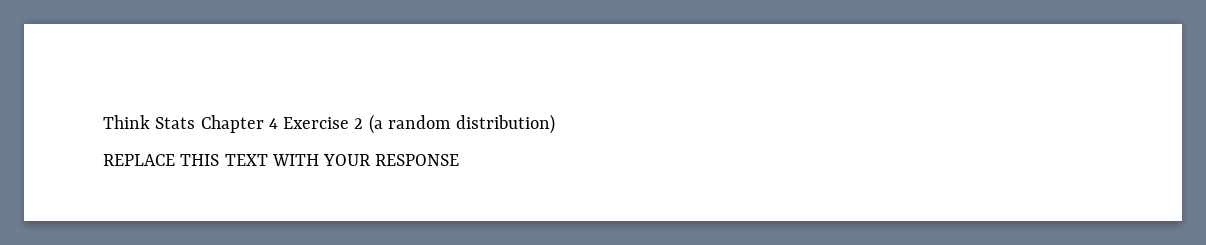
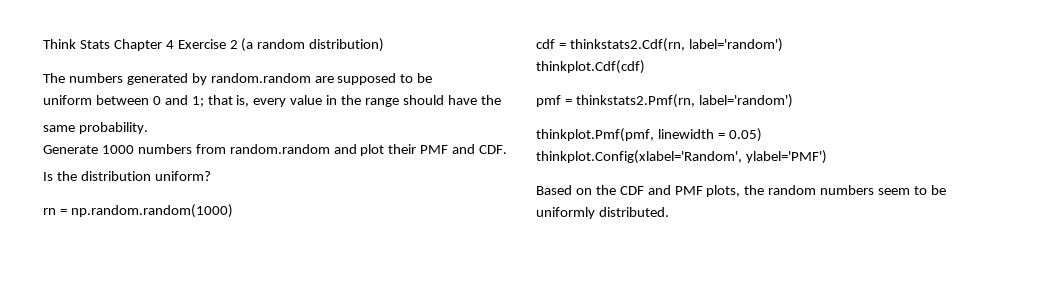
[103,154,460,166] REPLACE THIS TEXT WITH YOUR RESPONSE -> [43,73,433,85] [43,95,501,107] [43,122,148,134] [43,144,508,156] [43,171,211,181] [43,204,233,218] [536,38,783,52] [536,60,645,74] [536,94,793,108] [536,128,762,142] [536,150,827,164] [536,185,946,197] [536,207,669,219] The numbers generated by random.random are supposed to be // uniform between 0 and 1; that is, every value in the range should have the // same probability. // Generate 1000 numbers from random.random and plot their PMF and CDF. // Is the distribution uniform? // rn = np.random.random(1000) // cdf = thinkstats2.Cdf(rn, label='random') // thinkplot.Cdf(cdf) // pmf = thinkstats2.Pmf(rn, label='random') // thinkplot.Pmf(pmf, linewidth = 0.05) // thinkplot.Config(xlabel='Random', ylabel='PMF') // Based on the CDF and PMF plots, the random numbers seem to be uniformly distributed.

